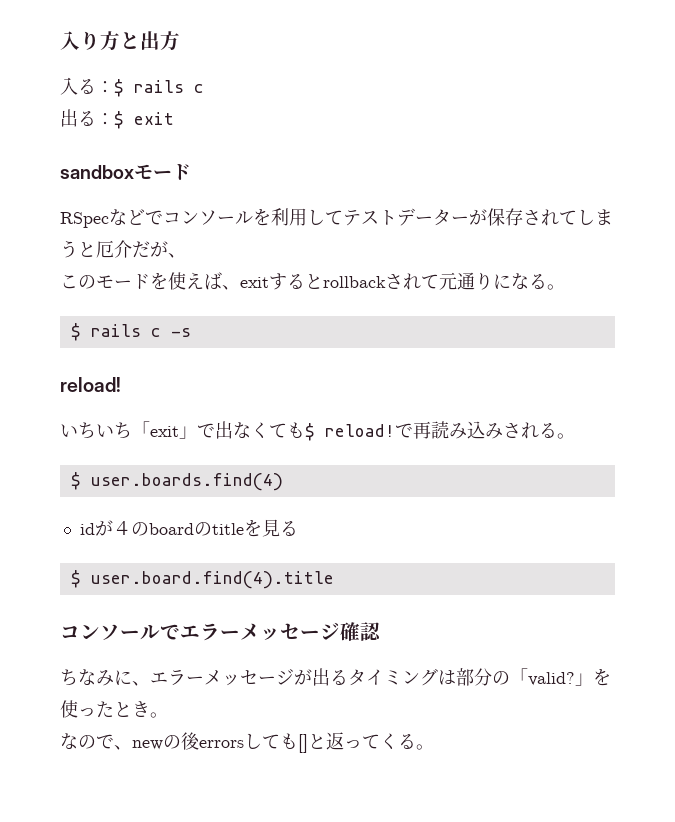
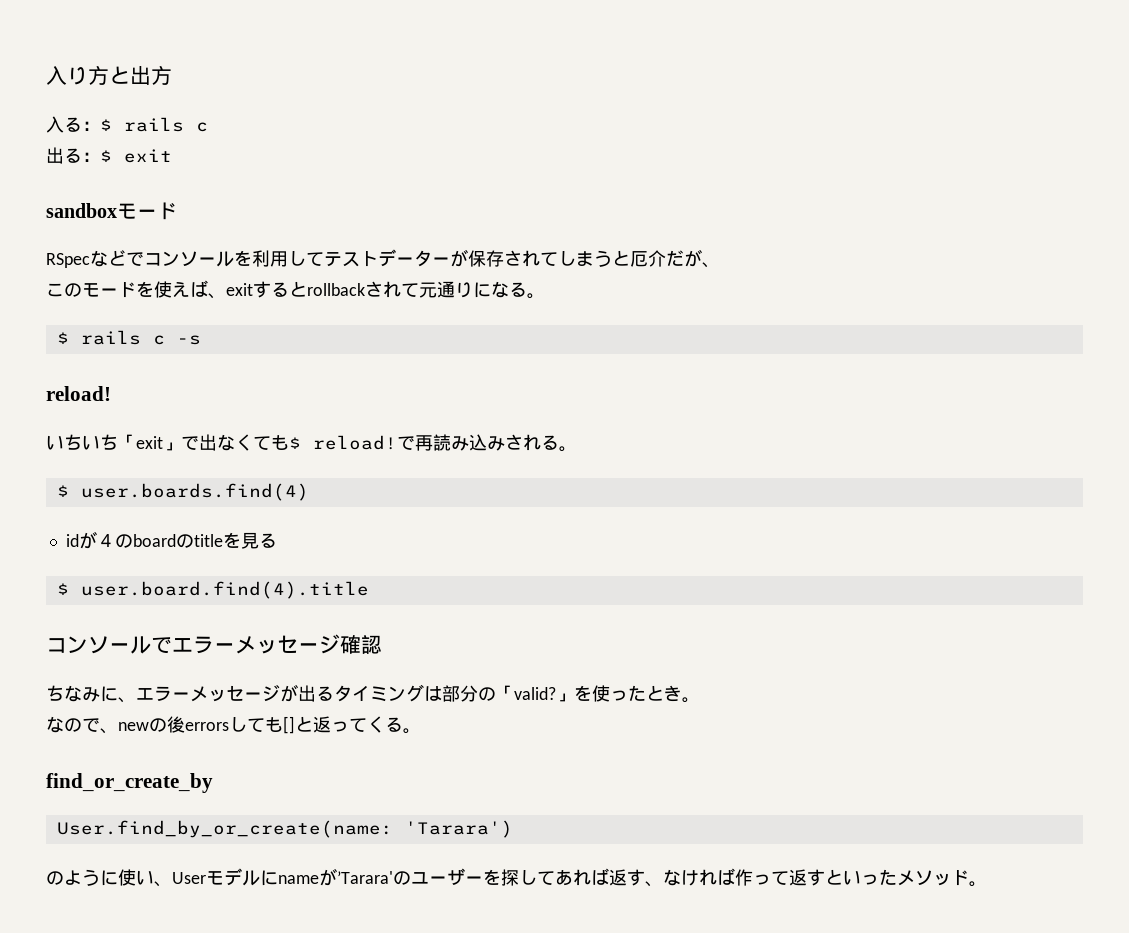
(434, 747) none -> [46,773,213,793] [56,820,513,838] [46,868,987,887] // find_or_create_by // User.find_by_or_create(name: 'Tarara') // のように使い、Userモデルにnameが’Tarara'のユーザーを探してあれば返す、なければ作って返すといったメソッド。

